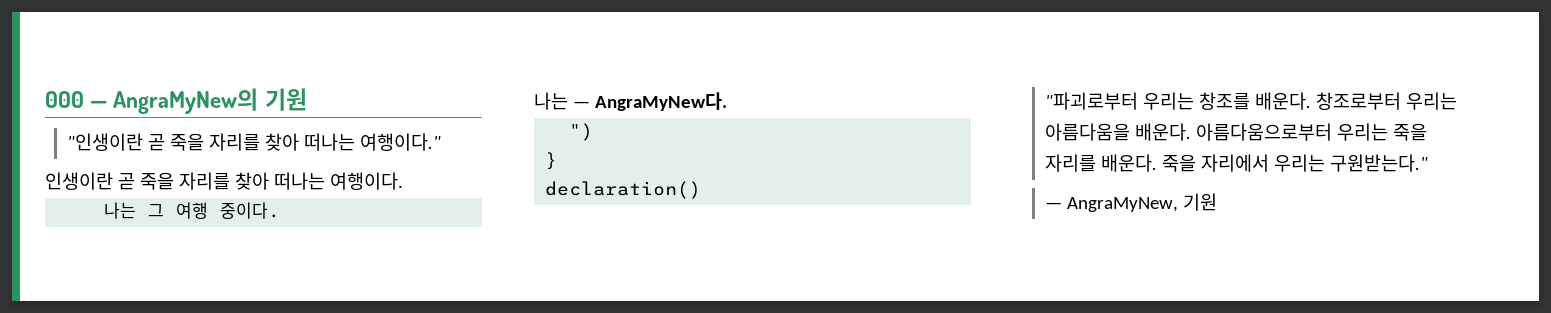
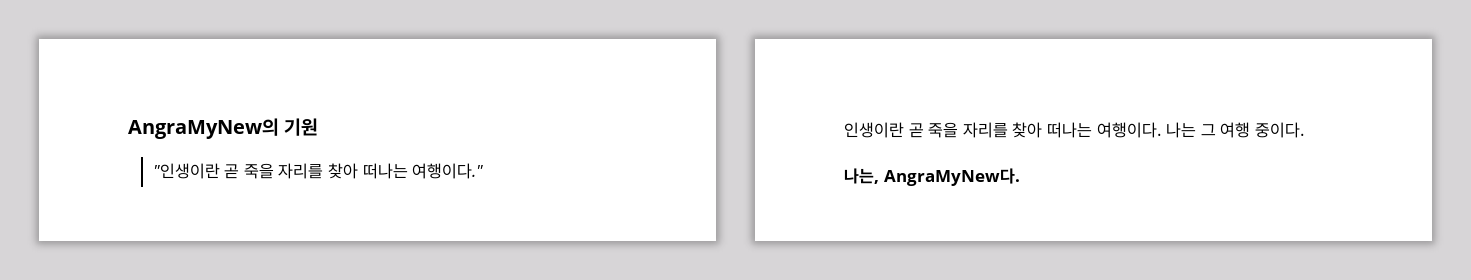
[45,91,108,108] 000 — -> (128, 128) none
(403, 181) // -> (1162, 130) none
[534,92,590,110] 나는 — -> [844,168,879,184] 나는,
[569,123,594,141] [545,152,558,170] [545,181,702,199] [1045,92,1458,110] [1045,123,1428,141] [1045,154,1429,172] [1045,193,1218,212] // ") // } // declaration() // "파괴로부터 우리는 창조를 배운다. 창조로부터 우리는 아름다움을 배운다. 아름다움으로부터 우리는 죽을 자리를 배운다. 죽을 자리에서 우리는 구원받는다." // — AngraMyNew, 기원 -> (1020, 177) none

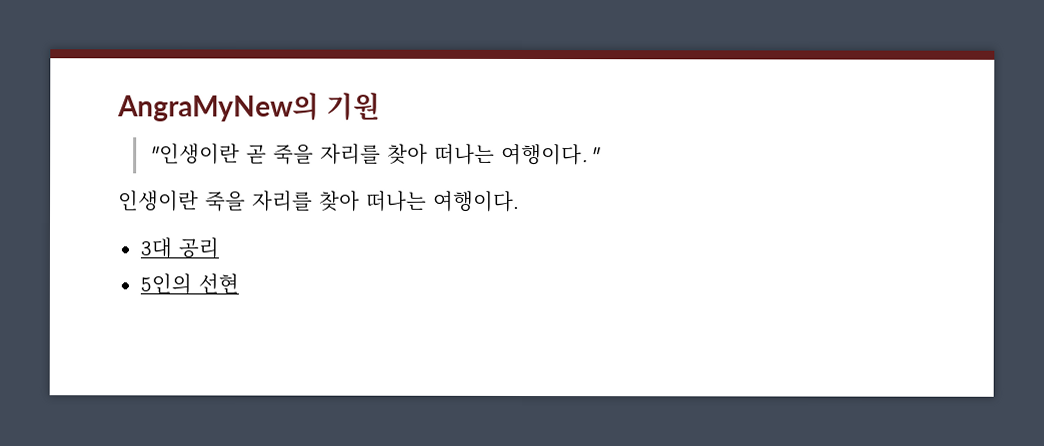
[908,123,924,138] 곧 -> (199, 201) none
[1166,122,1305,138] [844,168,1020,186] 나는 그 여행 중이다. // 나는, AngraMyNew다. -> [139,237,219,259] [139,273,239,295] // 3대 공리 // 5인의 선현

